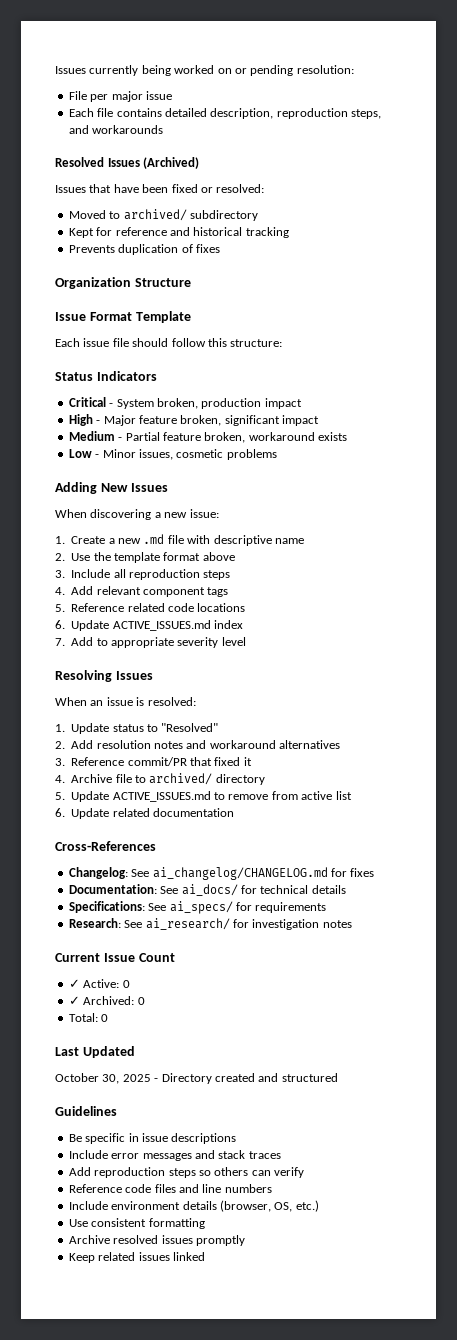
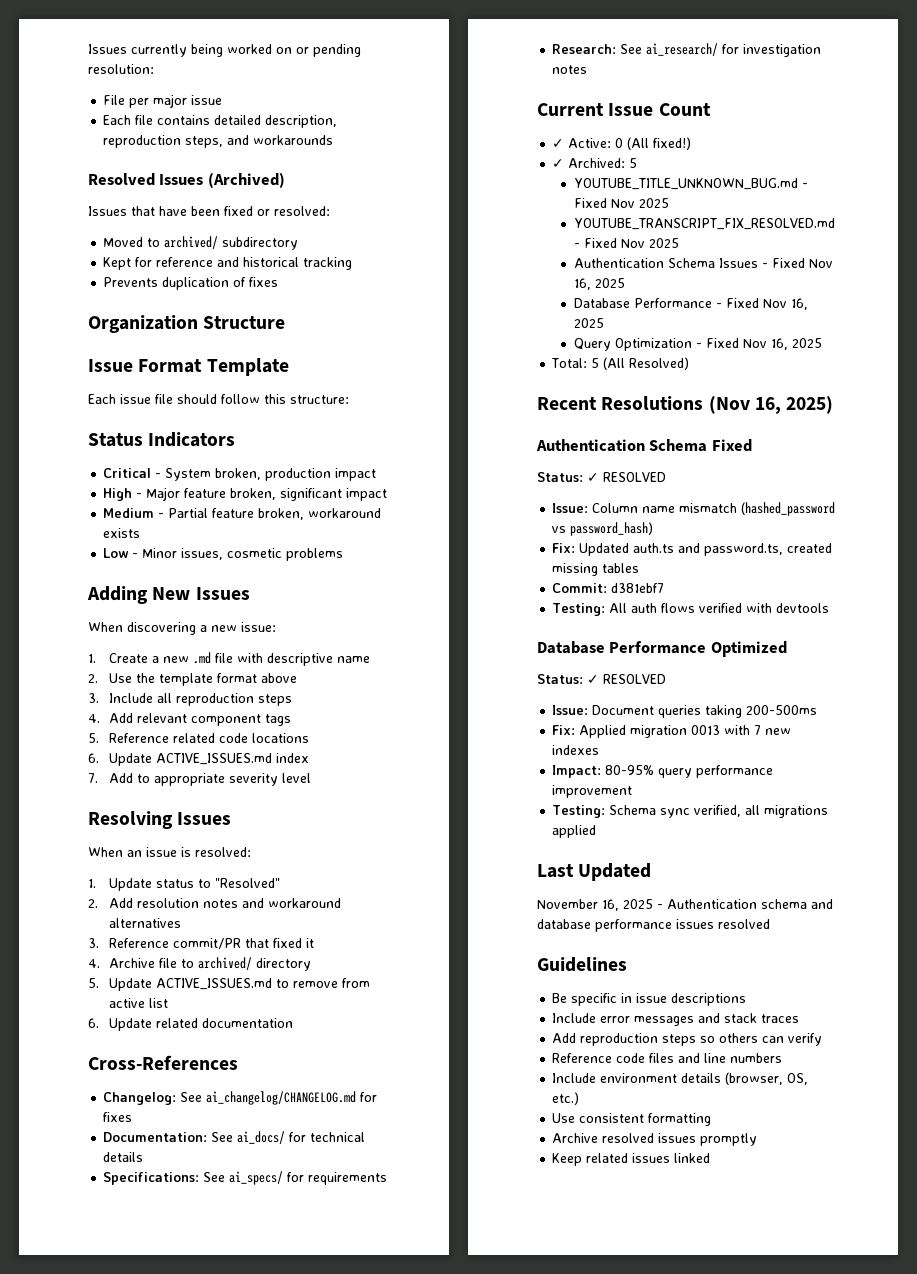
(130, 984) none -> [627,137,692,150] (All fixed!)
[137,997,145,1005] [68,1013,109,1022] [55,1046,135,1058] [55,1073,338,1084] 0 // Total: 0 // Last Updated // October 30, 2025 - Directory created and structured -> [629,158,638,168] [573,178,808,190] [573,198,669,208] [573,218,835,230] [573,238,679,248] [573,258,833,268] [573,278,625,290] [573,298,808,310] [573,318,604,328] [573,338,822,351] [551,357,690,370] [537,396,834,414] [536,439,752,452] [537,472,666,482] [552,502,836,516] [552,522,654,536] [552,543,833,556] [552,563,640,576] [552,583,665,593] [552,603,830,616] [537,641,787,657] [537,674,666,684] [552,705,818,718] [552,725,792,738] [552,745,600,755] [552,765,774,778] [552,785,633,798] [552,805,829,818] [552,825,597,838] [537,863,652,881] [537,899,833,911] [537,919,770,932] 5 // YOUTUBE_TITLE_UNKNOWN_BUG.md - Fixed Nov 2025 // YOUTUBE_TRANSCRIPT_FIX_RESOLVED.md - Fixed Nov 2025 // Authentication Schema Issues - Fixed Nov 16, 2025 // Database Performance - Fixed Nov 16, 2025 // Query Optimization - Fixed Nov 16, 2025 // Total: 5 (All Resolved) // Recent Resolutions (Nov 16, 2025) // Authentication Schema Fixed // Status: ✓ RESOLVED // Issue: Column name mismatch (hashed_password vs password_hash) // Fix: Updated auth.ts and password.ts, created missing tables // Commit: d381ebf7 // Testing: All auth flows verified with devtools // Database Performance Optimized // Status: ✓ RESOLVED // Issue: Document queries taking 200-500ms // Fix: Applied migration 0013 with 7 new indexes // Impact: 80-95% query performance improvement // Testing: Schema sync verified, all migrations applied // Last Updated // November 16, 2025 - Authentication schema and database performance issues resolved

